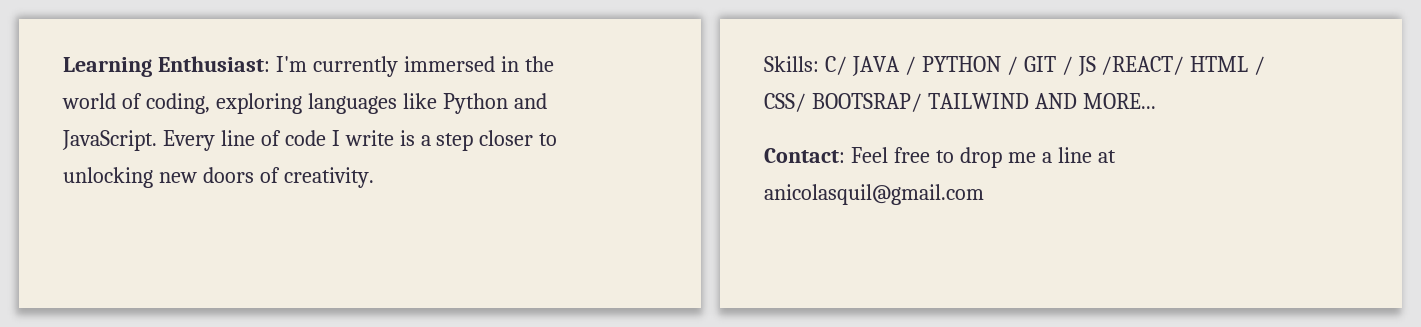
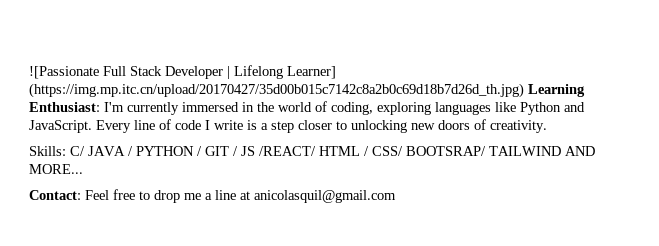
(63, 67) none -> [29,65,336,79] [29,83,524,98] ![Passionate Full Stack Developer | Lifelong Learner] (https://img.mp.itc.cn/upload/20170427/35d00b015c7142c8a2b0c69d18b7d26d_th.jpg)

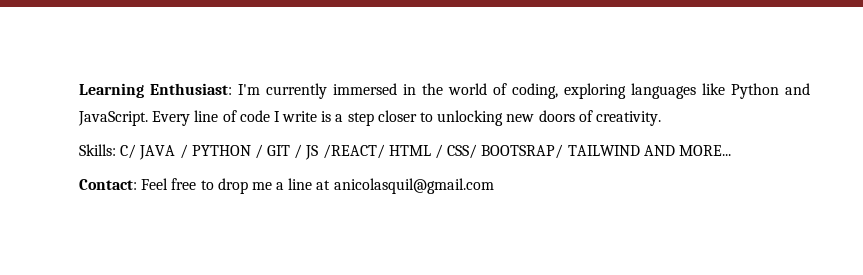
[29,65,336,79] [29,83,524,98] ![Passionate Full Stack Developer | Lifelong Learner] (https://img.mp.itc.cn/upload/20170427/35d00b015c7142c8a2b0c69d18b7d26d_th.jpg) -> (79, 90) none

